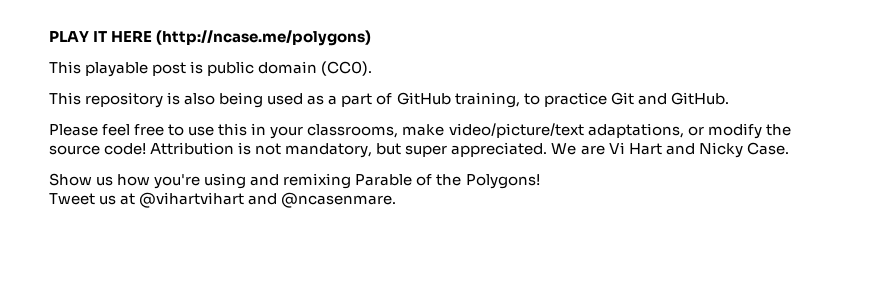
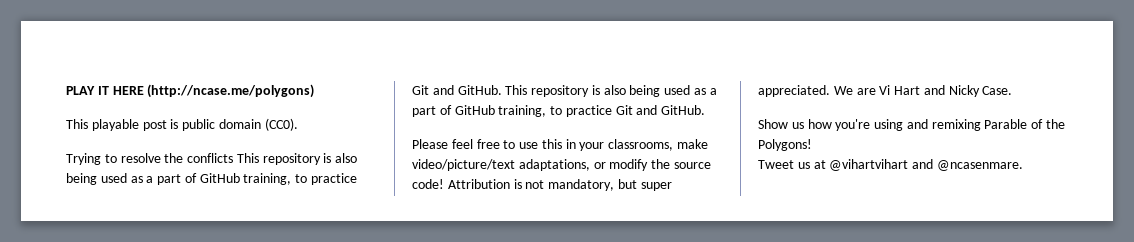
(373, 68) none -> [66,153,358,165] [66,173,358,185] [412,85,502,95] Trying to resolve the conflicts This repository is also being used as a part of GitHub training, to practice Git and GitHub.

